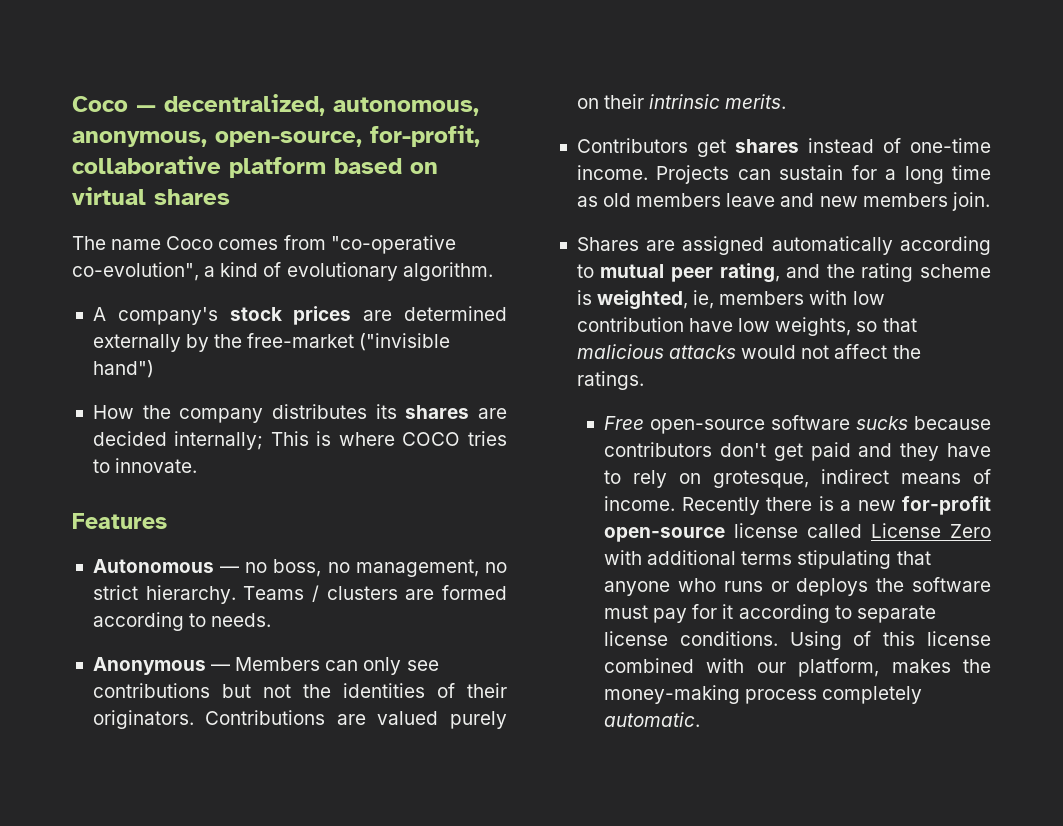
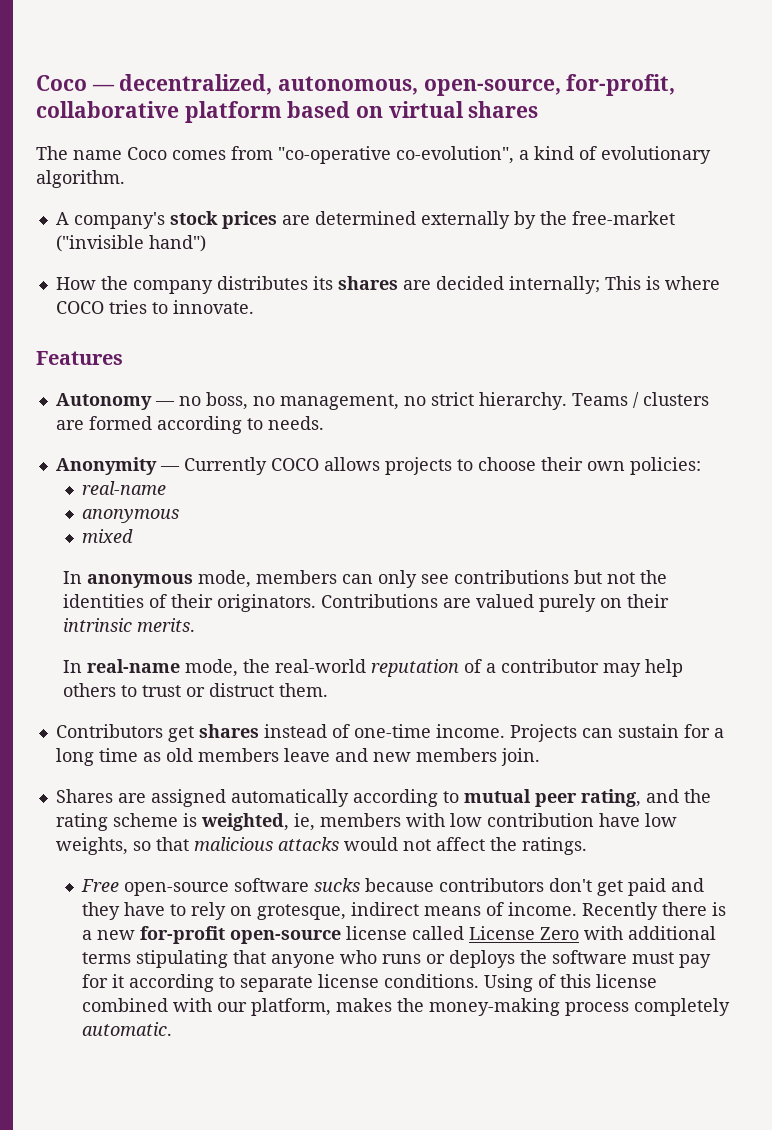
[72,131,207,147] anonymous, -> (419, 85) none
[92,559,214,573] Autonomous -> [55,393,152,410] Autonomy
[92,657,321,675] Anonymous — Members -> [55,457,701,475] [82,481,167,495] [82,509,180,523] [82,529,134,543] [62,570,337,588] Anonymity — Currently COCO allows projects to choose their own policies: // real-name // anonymous // mixed // In anonymous mode, members
(787, 101) none -> [62,659,683,677] [62,683,328,697] // In real-name mode, the real-world reputation of a contributor may help others to trust or distruct them.

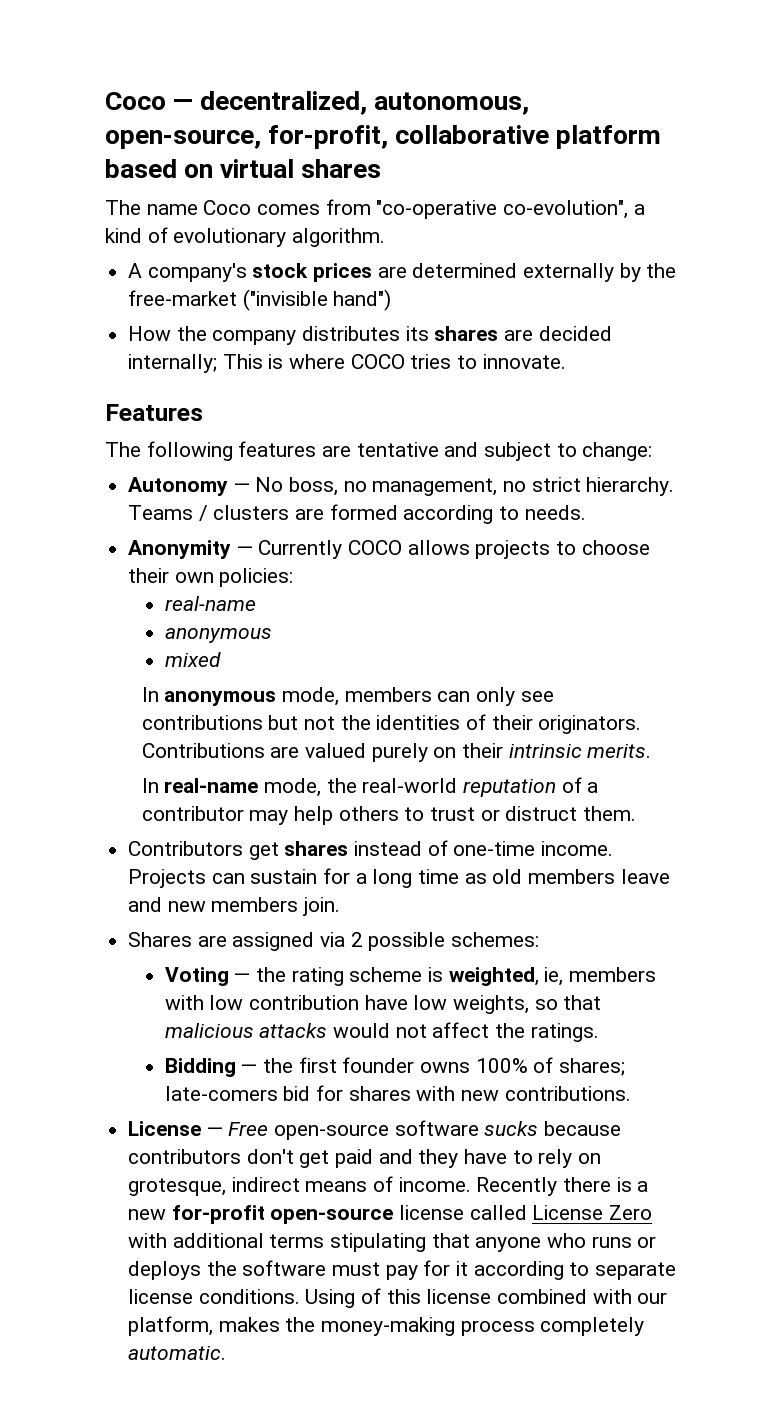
(123, 358) none -> [105,441,653,461] // The following features are tentative and subject to change:
[178,396,201,406] no -> [255,477,284,492] No
[230,789,679,807] automatically according to mutual peer rating, and -> [320,932,540,951] [164,967,251,986] via 2 possible schemes: // Voting —
(587, 846) none -> [164,1057,626,1077] [164,1085,631,1101] [128,1121,223,1136] Bidding — the first founder owns 100% of shares; late-comers bid for shares with new contributions. // License —

